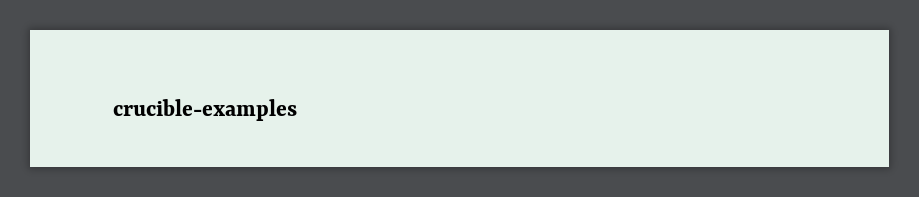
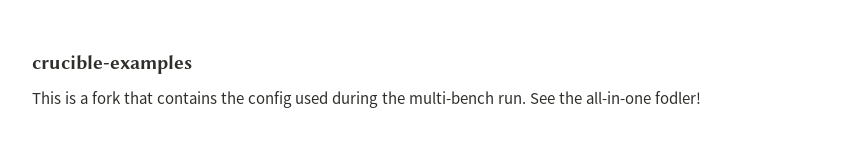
(297, 110) none -> [32,91,701,108] // This is a fork that contains the config used during the multi-bench run. See the all-in-one fodler!

